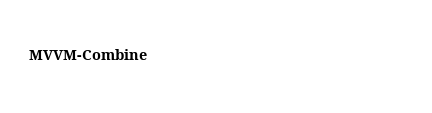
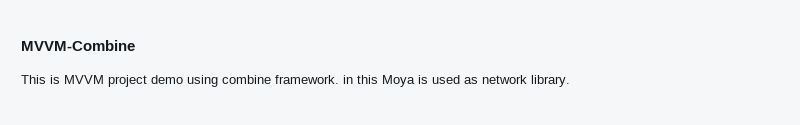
(147, 54) none -> [21,75,570,87] // This is MVVM project demo using combine framework. in this Moya is used as network library.

